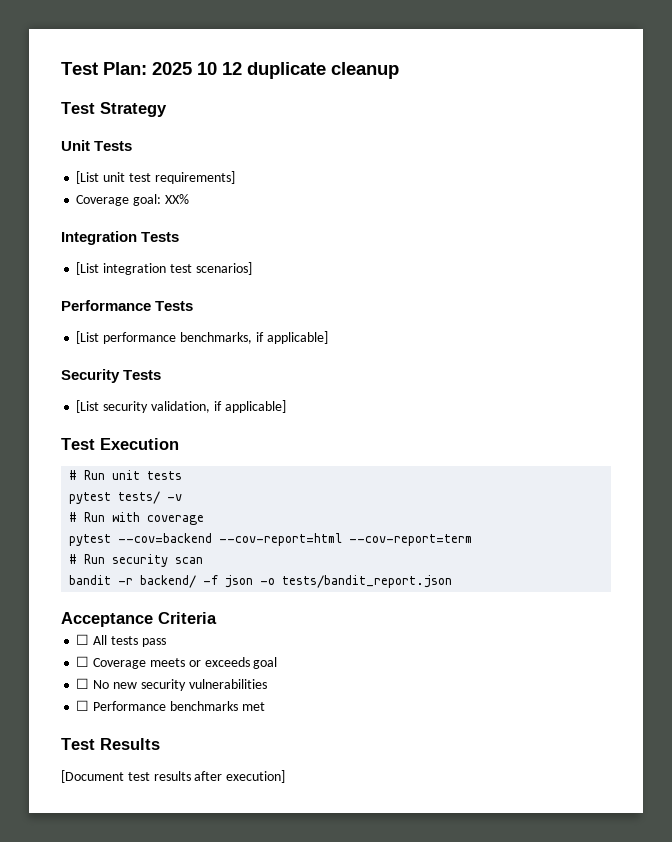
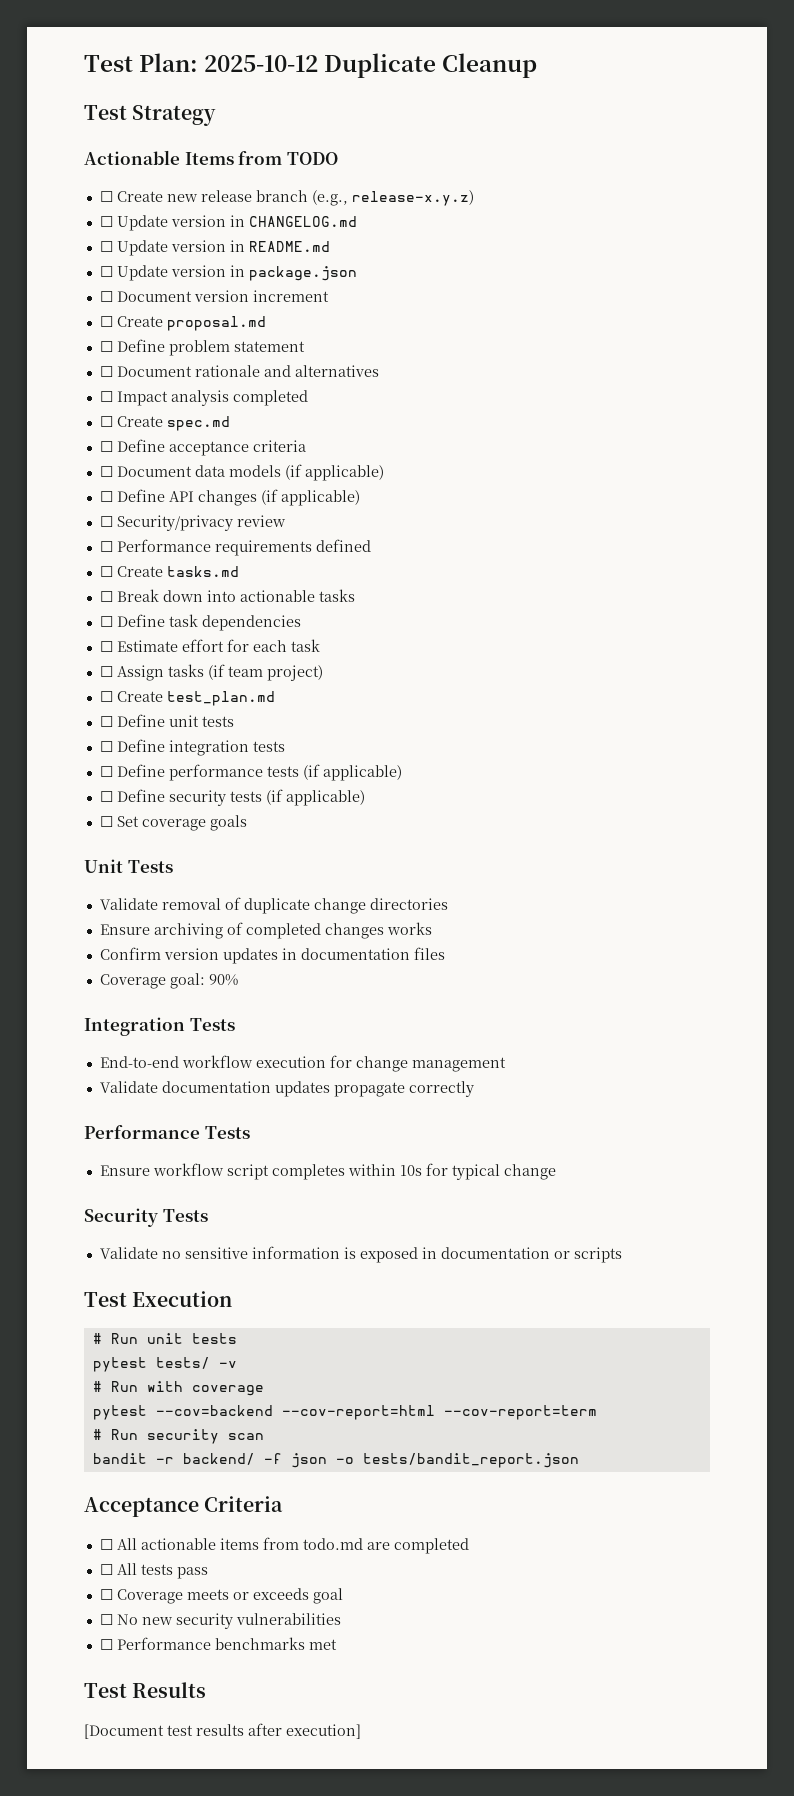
[152,62,399,79] [61,102,167,117] [61,140,133,151] [76,171,235,184] 2025 10 12 duplicate cleanup // Test Strategy // Unit Tests // [List unit test requirements] -> [204,53,538,78] [84,105,217,126] [84,150,338,165] [99,190,474,206] [99,215,357,231] [99,240,330,256] [99,265,357,281] [99,290,329,302] [99,316,266,331] [99,339,305,356] [99,365,379,377] [99,390,308,406] [99,416,230,431] [99,439,306,456] [99,464,384,481] [99,489,360,506] [99,515,286,531] [99,539,371,556] [99,566,239,577] [99,589,355,602] [99,614,301,631] [99,639,320,652] [99,664,323,681] [99,691,275,706] [99,714,234,727] [99,739,285,756] [99,764,402,781] [99,789,365,806] [99,815,247,831] [84,859,173,873] [99,897,448,914] [99,922,432,939] [99,947,445,964] 2025-10-12 Duplicate Cleanup // Test Strategy // Actionable Items from TODO // ☐ Create new release branch (e.g., release-x.y.z) // ☐ Update version in CHANGELOG.md // ☐ Update version in README.md // ☐ Update version in package.json // ☐ Document version increment // ☐ Create proposal.md // ☐ Define problem statement // ☐ Document rationale and alternatives // ☐ Impact analysis completed // ☐ Create spec.md // ☐ Define acceptance criteria // ☐ Document data models (if applicable) // ☐ Define API changes (if applicable) // ☐ Security/privacy review // ☐ Performance requirements defined // ☐ Create tasks.md // ☐ Break down into actionable tasks // ☐ Define task dependencies // ☐ Estimate effort for each task // ☐ Assign tasks (if team project) // ☐ Create test_plan.md // ☐ Define unit tests // ☐ Define integration tests // ☐ Define performance tests (if applicable) // ☐ Define security tests (if applicable) // ☐ Set coverage goals // Unit Tests // Validate removal of duplicate change directories // Ensure archiving of completed changes works // Confirm version updates in documentation files
[164,194,189,204] XX% -> [208,974,238,986] 90%
[76,262,252,275] [61,300,194,311] [76,331,328,344] [61,369,162,383] [76,400,286,413] [List integration test scenarios] // Performance Tests // [List performance benchmarks, if applicable] // Security Tests // [List security validation, if applicable] -> [99,1055,506,1072] [99,1081,474,1097] [84,1125,250,1139] [99,1163,556,1180] [84,1208,208,1227] [99,1246,622,1263] End-to-end workflow execution for change management // Validate documentation updates propagate correctly // Performance Tests // Ensure workflow script completes within 10s for typical change // Security Tests // Validate no sensitive information is exposed in documentation or scripts
(217, 618) none -> [99,1537,469,1554] // ☐ All actionable items from todo.md are completed

